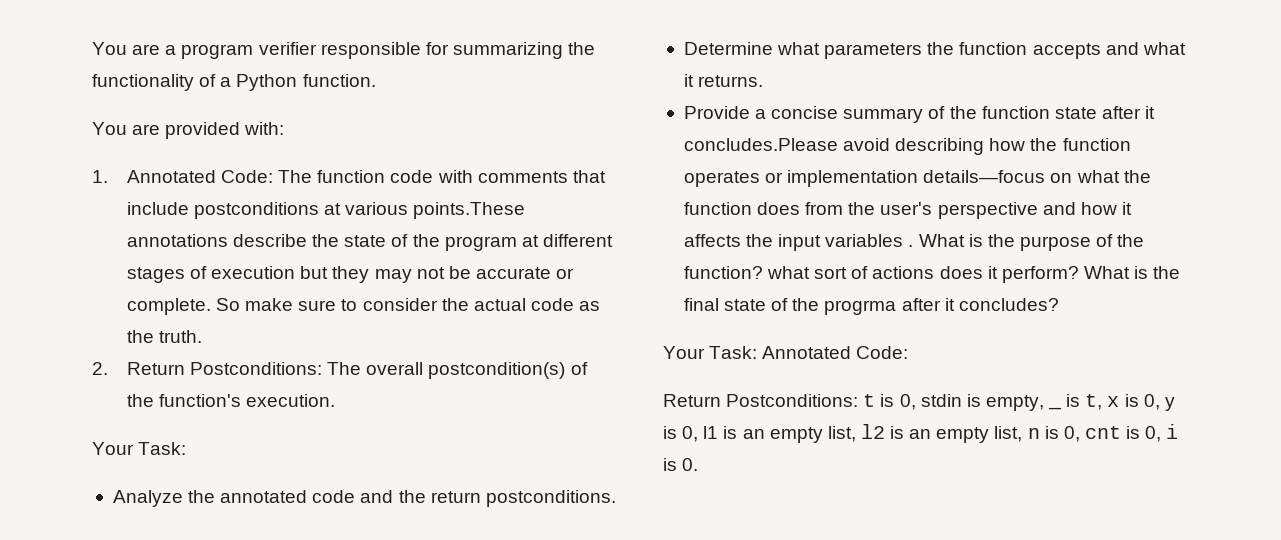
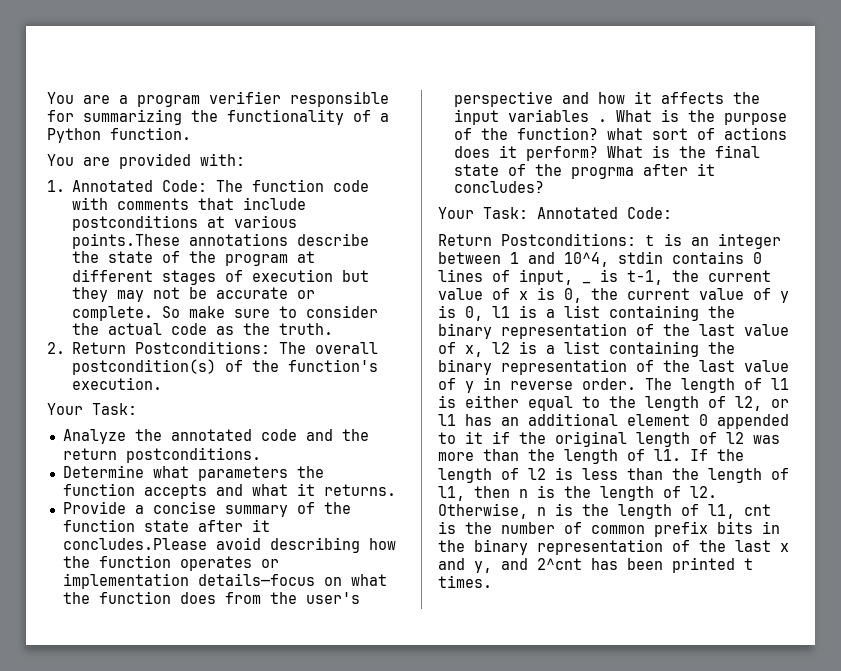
[899,394,1063,411] [1066,394,1160,410] 0, stdin is empty, _ is t, x is 0, -> [691,233,781,249] [438,251,762,267] [438,269,771,285] [438,287,771,303] an integer between 1 and 10^4, stdin contains 0 lines of input, _ is t-1, the current value of x is 0, the current value of
[742,424,1179,443] [663,458,699,471] an empty list, l2 is an empty list, n is 0, cnt is 0, i is 0. -> [546,305,735,321] [438,323,789,339] [438,341,735,357] [438,359,789,375] [438,377,789,393] [438,395,789,411] [438,413,789,429] [438,431,780,447] [438,449,744,464] [438,467,789,483] [438,485,717,501] [438,503,771,519] [438,521,780,537] [438,539,789,555] [438,557,753,573] [438,575,492,588] a list containing the binary representation of the last value of x, l2 is a list containing the binary representation of the last value of y in reverse order. The length of l1 is either equal to the length of l2, or l1 has an additional element 0 appended to it if the original length of l2 was more than the length of l1. If the length of l2 is less than the length of l1, then n is the length of l2. Otherwise, n is the length of l1, cnt is the number of common prefix bits in the binary representation of the last x and y, and 2^cnt has been printed t times.

